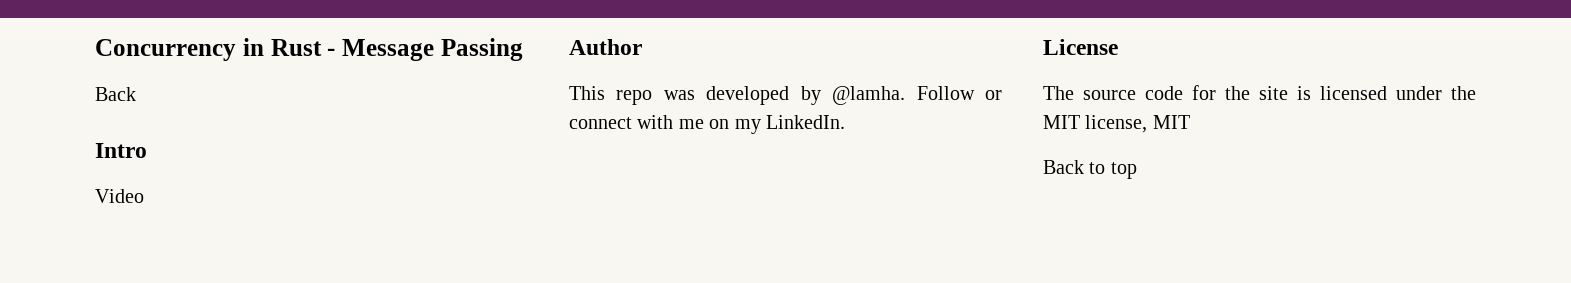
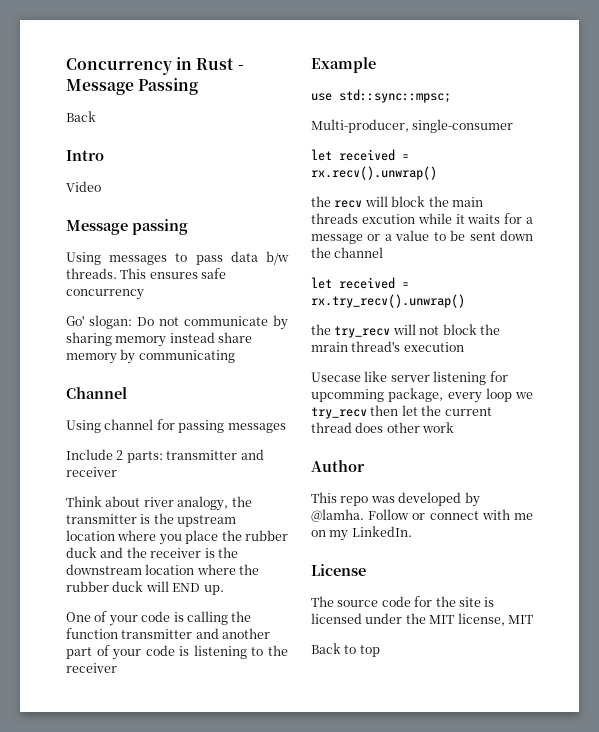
(144, 196) none -> [66,219,188,235] [66,251,289,265] [66,268,227,279] [66,289,144,300] [66,315,288,330] [66,332,253,347] [66,349,235,364] [66,387,127,399] [66,419,286,433] [66,449,264,463] [66,467,117,477] [66,496,252,511] [66,513,237,527] [66,530,288,545] [66,547,238,558] [66,564,260,575] [66,581,224,595] [66,611,252,626] [66,628,271,639] [66,645,288,660] [66,663,117,673] [311,57,376,73] [311,89,451,103] [311,119,514,133] [311,149,409,161] [311,166,437,180] [311,196,483,208] [311,213,533,224] [311,230,533,244] [311,247,384,258] [311,277,409,289] [311,294,465,308] [311,324,500,338] [311,341,464,352] [311,371,508,385] [311,388,533,403] [311,405,492,419] [311,422,455,433] // Message passing // Using messages to pass data b/w threads. This ensures safe concurrency // Go' slogan: Do not communicate by sharing memory instead share memory by communicating // Channel // Using channel for passing messages // Include 2 parts: transmitter and receiver // Think about river analogy, the transmitter is the upstream location where you place the rubber duck and the receiver is the downstream location where the rubber duck will END up. // One of your code is calling the function transmitter and another part of your code is listening to the receiver // Example // use std::sync::mpsc; // Multi-producer, single-consumer // let received = rx.recv().unwrap() // the recv will block the main threads excution while it waits for a message or a value to be sent down the channel // let received = rx.try_recv().unwrap() // the try_recv will not block the mrain thread's execution // Usecase like server listening for upcomming package, every loop we try_recv then let the current thread does other work

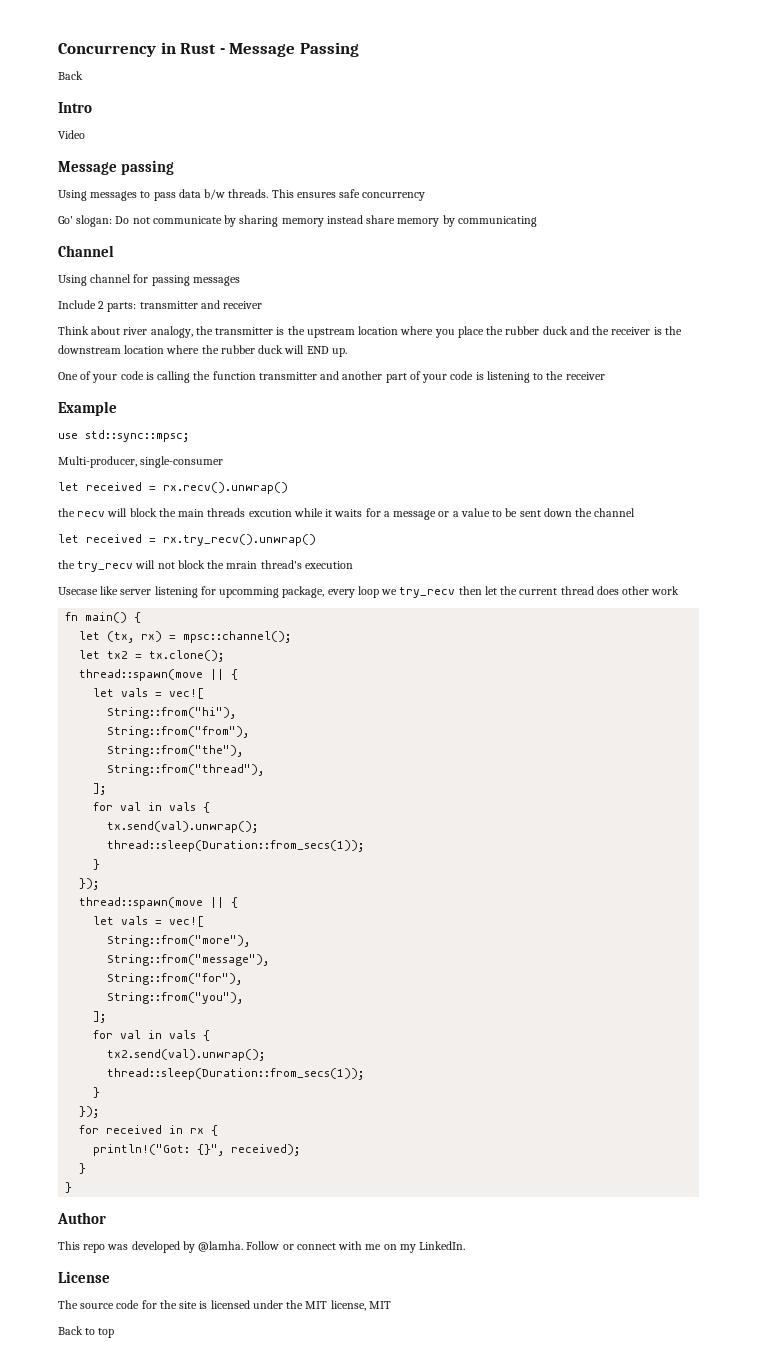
(455, 427) none -> [65,612,142,623] [79,631,292,643] [79,650,225,662] [79,669,239,681] [93,688,205,699] [107,707,237,719] [107,726,250,738] [107,745,244,757] [107,764,265,776] [93,783,107,795] [93,802,211,813] [107,821,259,833] [107,840,365,852] [93,859,101,870] [79,878,100,890] [79,897,239,909] [93,916,205,927] [107,935,251,947] [107,954,270,966] [107,973,243,985] [107,992,244,1004] [93,1011,107,1023] [93,1030,211,1041] [107,1049,266,1061] [107,1068,365,1080] [93,1087,101,1098] [79,1106,100,1118] [79,1125,219,1136] [93,1144,301,1156] [79,1163,87,1174] [65,1182,73,1193] // fn main() { // let (tx, rx) = mpsc::channel(); // let tx2 = tx.clone(); // thread::spawn(move || { // let vals = vec![ // String::from("hi"), // String::from("from"), // String::from("the"), // String::from("thread"), // ]; // for val in vals { // tx.send(val).unwrap(); // thread::sleep(Duration::from_secs(1)); // } // }); // thread::spawn(move || { // let vals = vec![ // String::from("more"), // String::from("message"), // String::from("for"), // String::from("you"), // ]; // for val in vals { // tx2.send(val).unwrap(); // thread::sleep(Duration::from_secs(1)); // } // }); // for received in rx { // println!("Got: {}", received); // } // }

